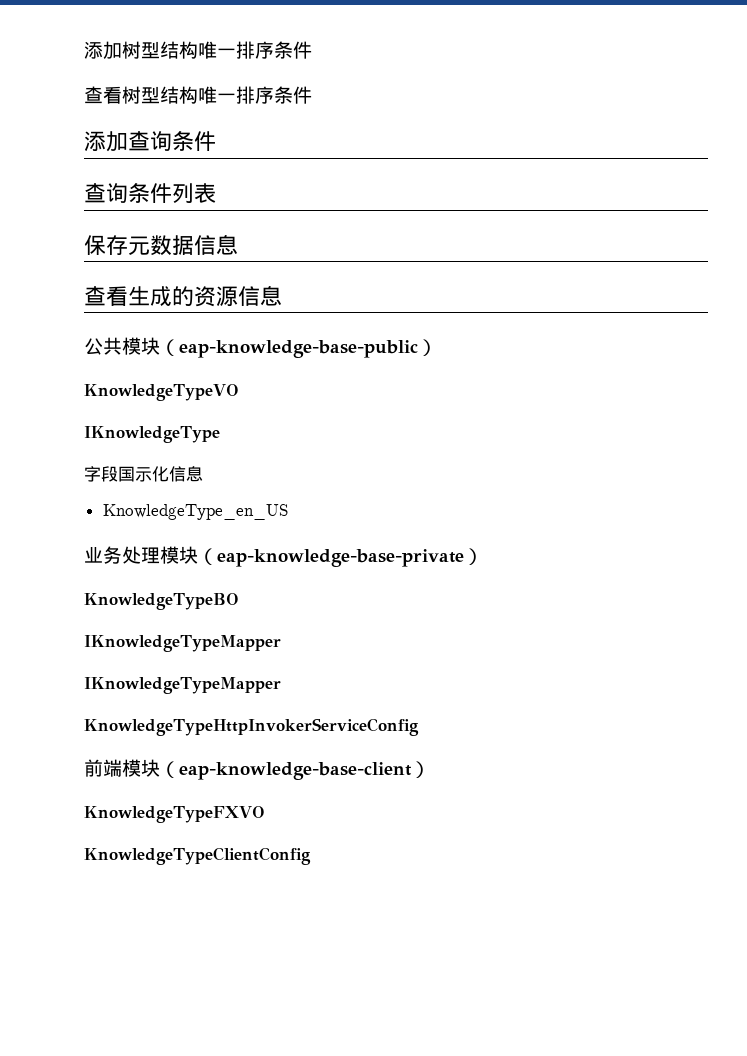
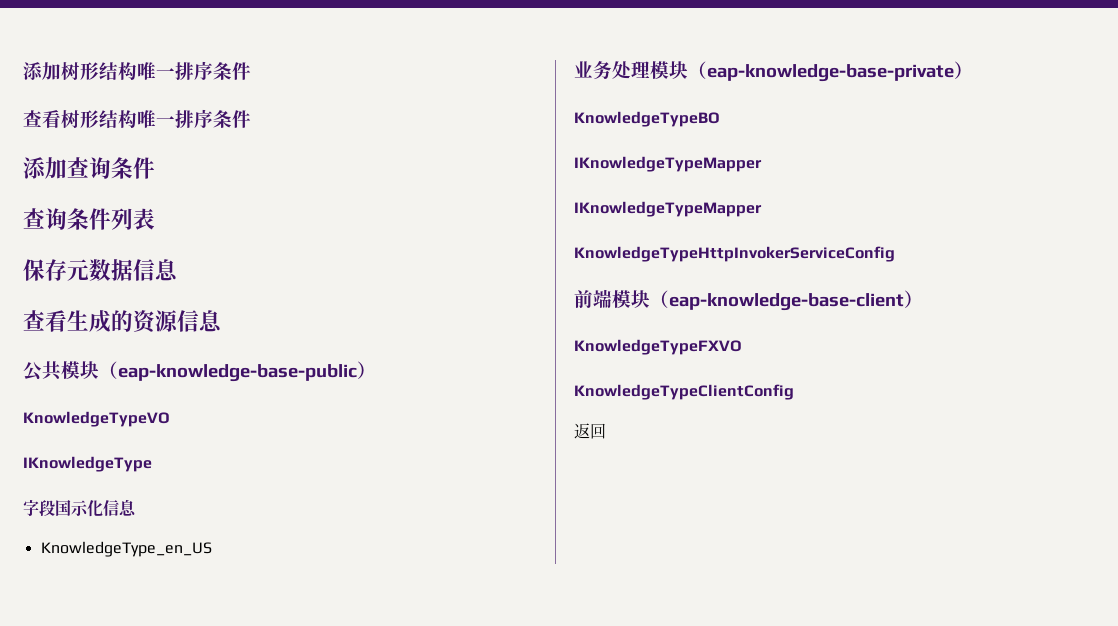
[141,41,160,59] 型 -> [80,62,99,80] 形
[141,86,160,104] 型 -> [80,110,99,128] 形
(311, 856) none -> [574,423,606,439] // 返回

